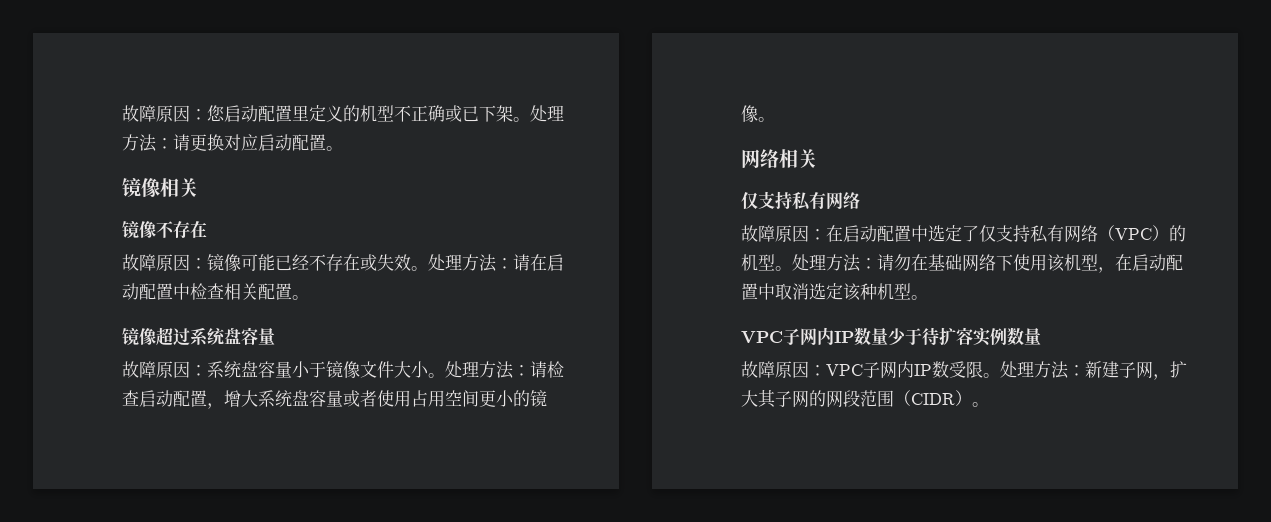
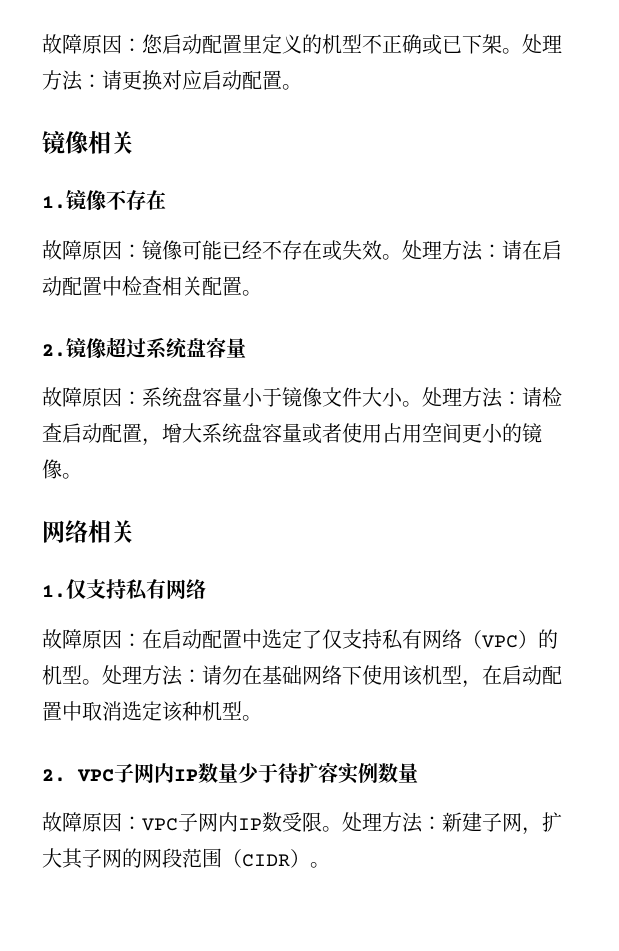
(198, 187) none -> [42,196,66,209] 1.
(309, 297) none -> [42,344,66,357] 2.
(817, 158) none -> [42,585,66,598] 1.
(928, 297) none -> [42,769,66,782] 2.

